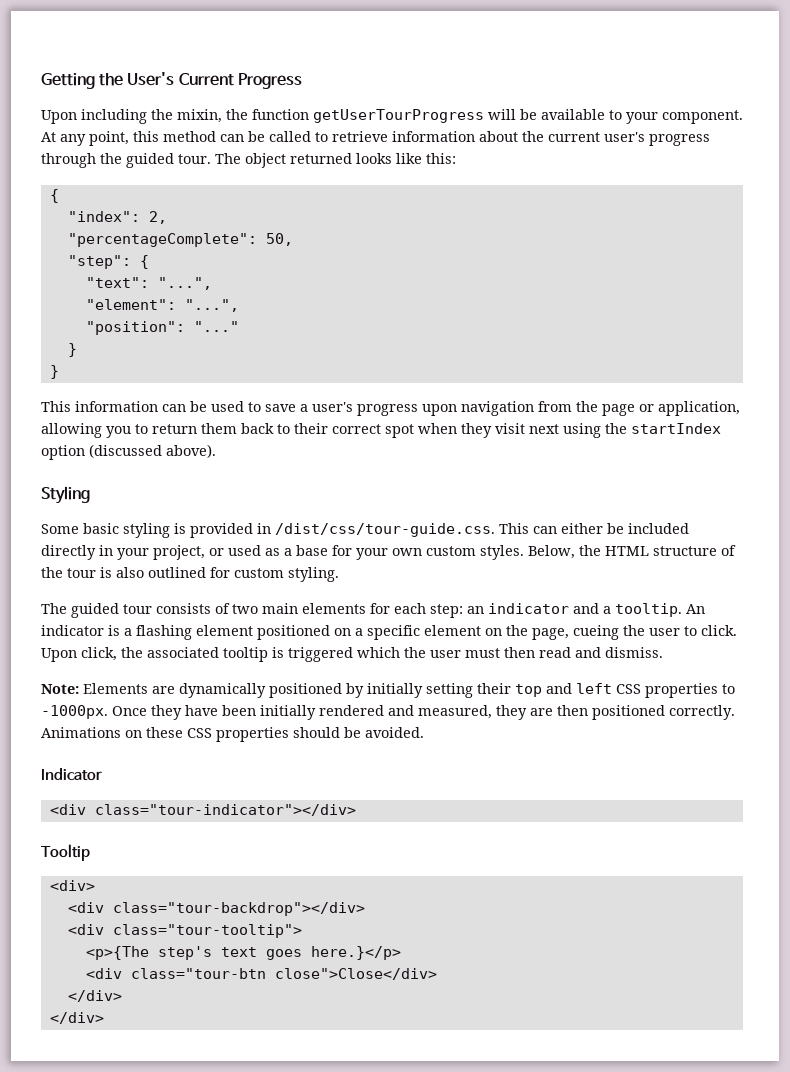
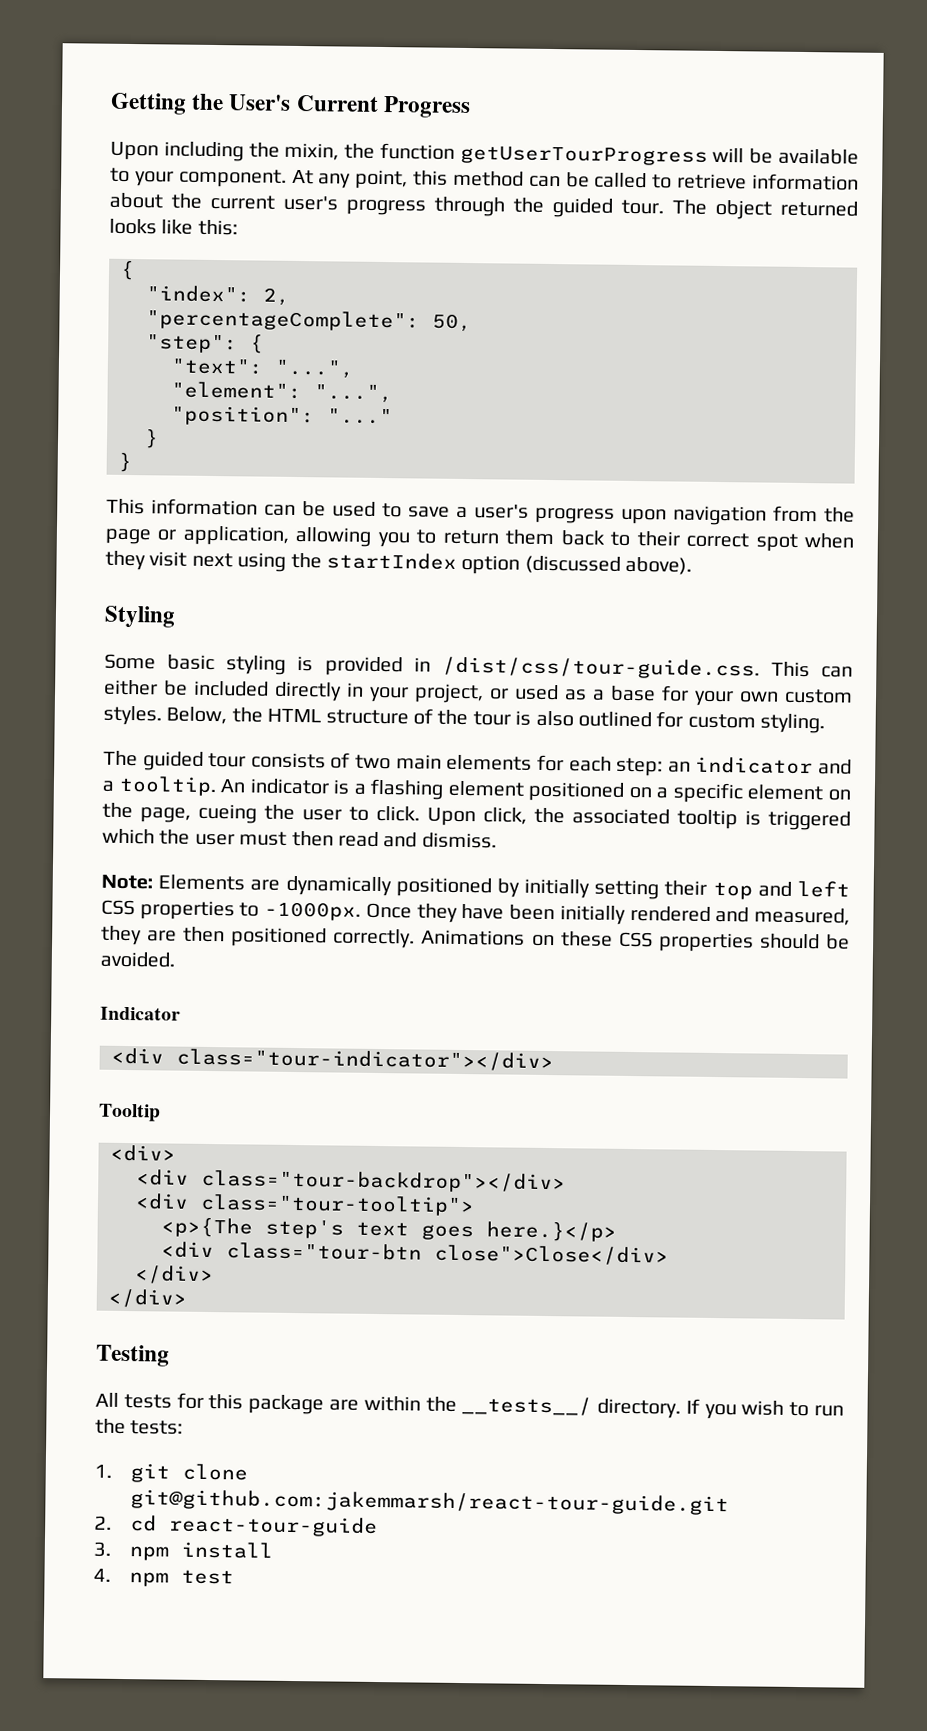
(104, 1018) none -> [96,1344,170,1367] [95,1392,845,1420] [95,1418,184,1435] [94,1463,248,1483] [129,1489,729,1516] [94,1515,378,1538] [93,1541,273,1561] [93,1568,234,1587] // Testing // All tests for this package are within the __tests__/ directory. If you wish to run the tests: // 1. git clone git@github.com:jakemmarsh/react-tour-guide.git // 2. cd react-tour-guide // 3. npm install // 4. npm test

